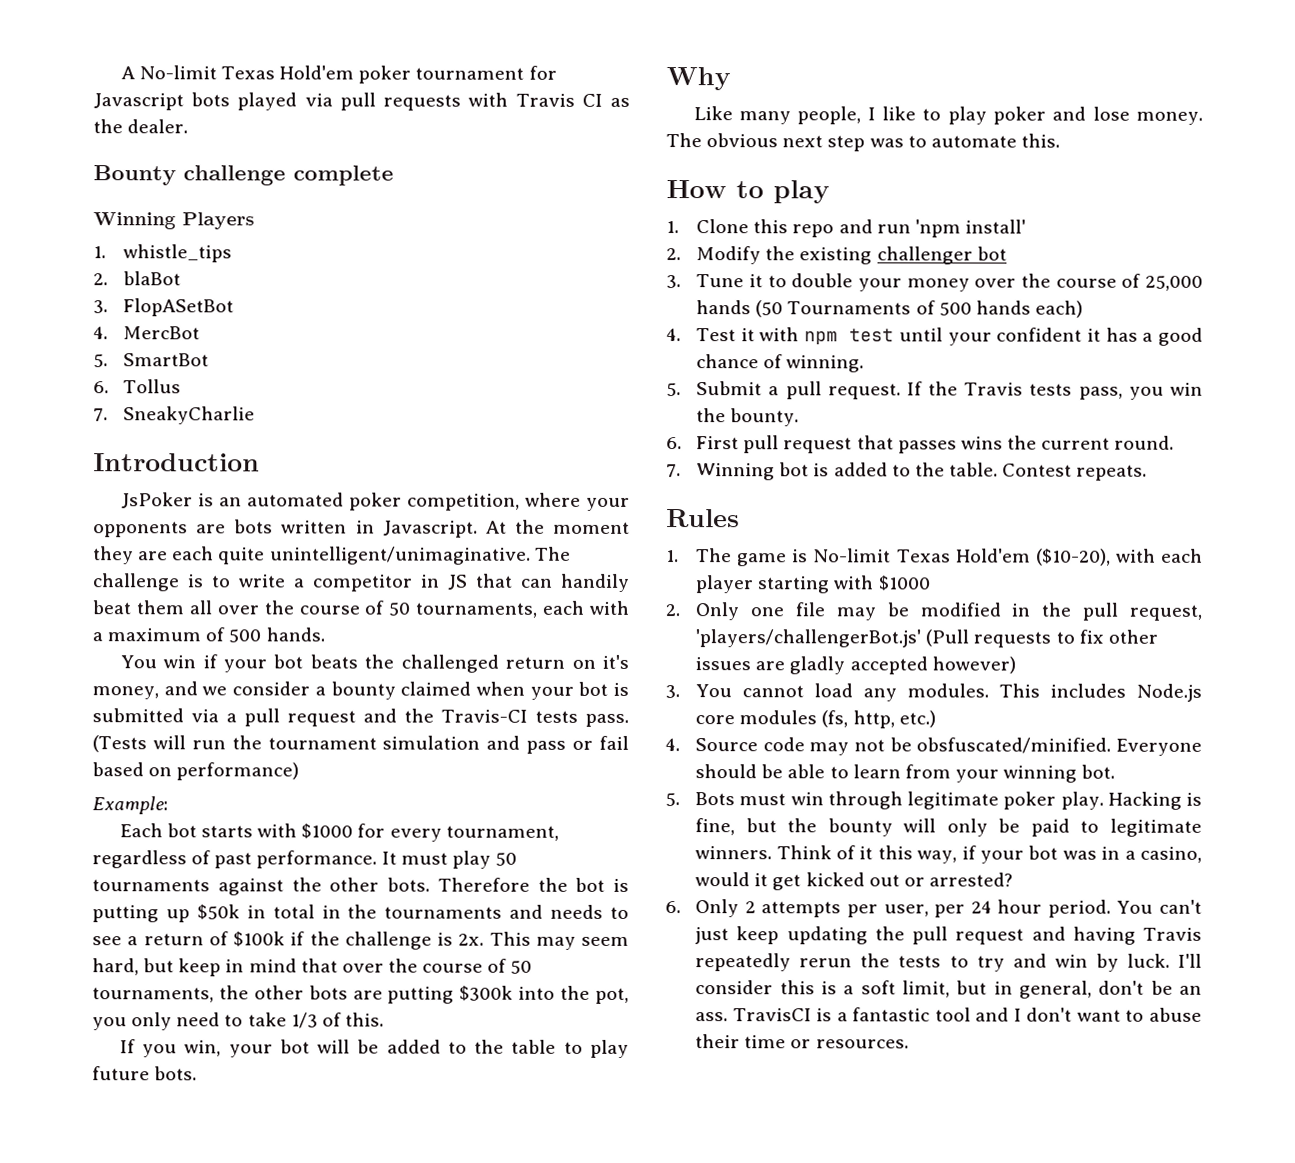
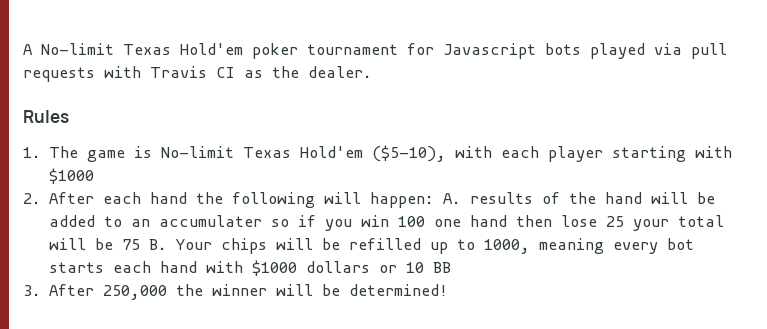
[93,165,394,186] [93,212,255,230] [93,244,233,263] [93,271,182,286] [93,298,235,317] [93,326,201,340] [93,353,210,368] [93,379,182,394] [93,406,256,425] [93,453,260,472] [120,492,631,511] [93,519,630,538] [93,546,571,565] [92,573,630,592] [92,600,629,618] [92,627,325,643] [119,654,630,673] [92,681,629,700] [92,708,629,727] [92,735,629,754] [92,762,300,781] [92,796,168,815] [119,823,559,842] [92,850,517,869] [92,877,629,896] [92,904,629,923] [92,931,629,950] [92,958,533,977] [92,985,629,1004] [92,1012,384,1031] [119,1039,629,1058] [92,1066,198,1081] [666,67,731,91] [693,106,1204,125] [666,133,1060,152] [666,180,830,204] [666,219,1026,238] [666,246,1007,265] [666,273,1203,292] [696,300,1083,318] [666,327,1203,346] [696,354,865,373] [666,381,1203,400] [696,408,800,427] [666,435,1175,454] [666,462,1148,481] // Bounty challenge complete // Winning Players // 1. whistle_tips // 2. blaBot // 3. FlopASetBot // 4. MercBot // 5. SmartBot // 6. Tollus // 7. SneakyCharlie // Introduction // JsPoker is an automated poker competition, where your opponents are bots written in Javascript. At the moment they are each quite unintelligent/unimaginative. The challenge is to write a competitor in JS that can handily beat them all over the course of 50 tournaments, each with a maximum of 500 hands. // You win if your bot beats the challenged return on it's money, and we consider a bounty claimed when your bot is submitted via a pull request and the Travis-CI tests pass. (Tests will run the tournament simulation and pass or fail based on performance) // Example: // Each bot starts with $1000 for every tournament, regardless of past performance. It must play 50 tournaments against the other bots. Therefore the bot is putting up $50k in total in the tournaments and needs to see a return of $100k if the challenge is 2x. This may seem hard, but keep in mind that over the course of 50 tournaments, the other bots are putting $300k into the pot, you only need to take 1/3 of this. // If you win, your bot will be added to the table to play future bots. // Why // Like many people, I like to play poker and lose money. The obvious next step was to automate this. // How to play // 1. Clone this repo and run 'npm install' // 2. Modify the existing challenger bot // 3. Tune it to double your money over the course of 25,000 hands (50 Tournaments of 500 hands each) // 4. Test it with npm test until your confident it has a good chance of winning. // 5. Submit a pull request. If the Travis tests pass, you win the bounty. // 6. First pull request that passes wins the current round. // 7. Winning bot is added to the table. Contest repeats. -> (372, 72) none
[1035,548,1111,566] ($10-20), -> [372,145,447,162] ($5-10),
[695,602,1202,621] [695,629,1158,648] [695,656,1016,675] [665,683,1202,702] [695,710,936,729] [665,737,1202,756] [695,764,1116,783] [665,791,1202,810] [695,818,1202,837] [695,845,1202,864] [695,872,1013,891] [665,899,1202,918] [695,926,1203,945] [695,953,1202,972] [695,980,1202,999] [695,1007,1202,1022] [695,1034,909,1049] Only one file may be modified in the pull request, 'players/challengerBot.js' (Pull requests to fix other issues are gladly accepted however) // 3. You cannot load any modules. This includes Node.js core modules (fs, http, etc.) // 4. Source code may not be obsfuscated/minified. Everyone should be able to learn from your winning bot. // 5. Bots must win through legitimate poker play. Hacking is fine, but the bounty will only be paid to legitimate winners. Think of it this way, if your bot was in a casino, would it get kicked out or arrested? // 6. Only 2 attempts per user, per 24 hour period. You can't just keep updating the pull request and having Travis repeatedly rerun the tests to try and win by luck. I'll consider this is a soft limit, but in general, don't be an ass. TravisCI is a fantastic tool and I don't want to abuse their time or resources. -> [49,192,716,208] [49,215,725,231] [49,238,695,254] [49,260,452,276] [23,284,449,300] After each hand the following will happen: A. results of the hand will be added to an accumulater so if you win 100 one hand then lose 25 your total will be 75 B. Your chips will be refilled up to 1000, meaning every bot starts each hand with $1000 dollars or 10 BB // 3. After 250,000 the winner will be determined!

